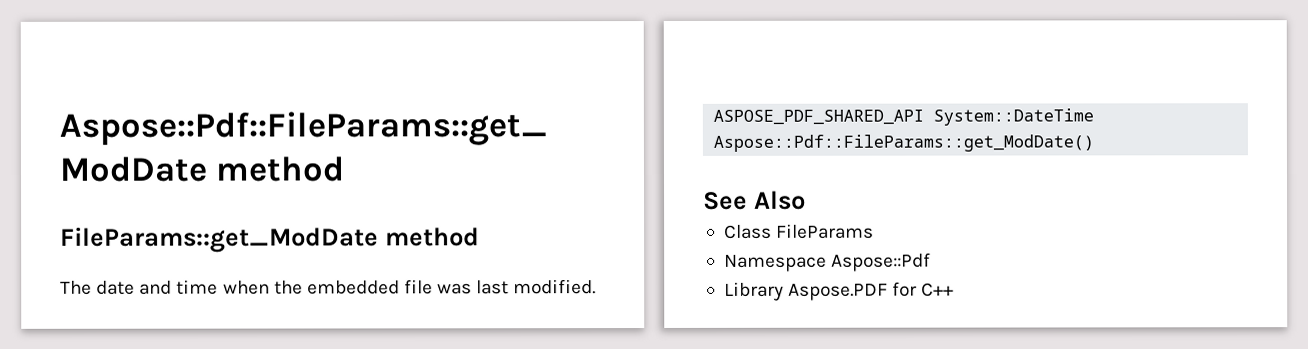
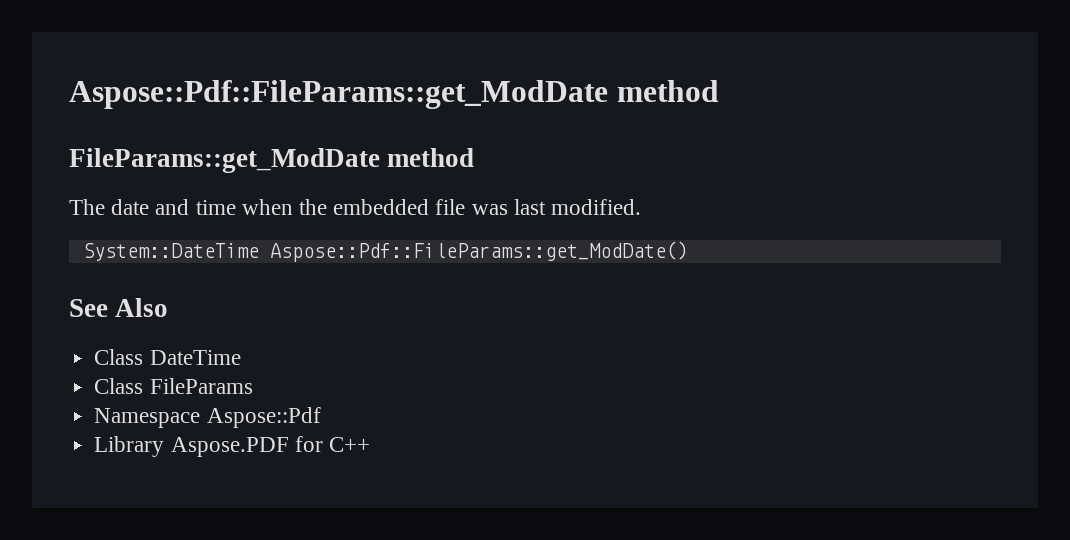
[713,109,925,125] ASPOSE_PDF_SHARED_API -> (642, 207) none
(806, 200) none -> [94,349,241,365] // Class DateTime

